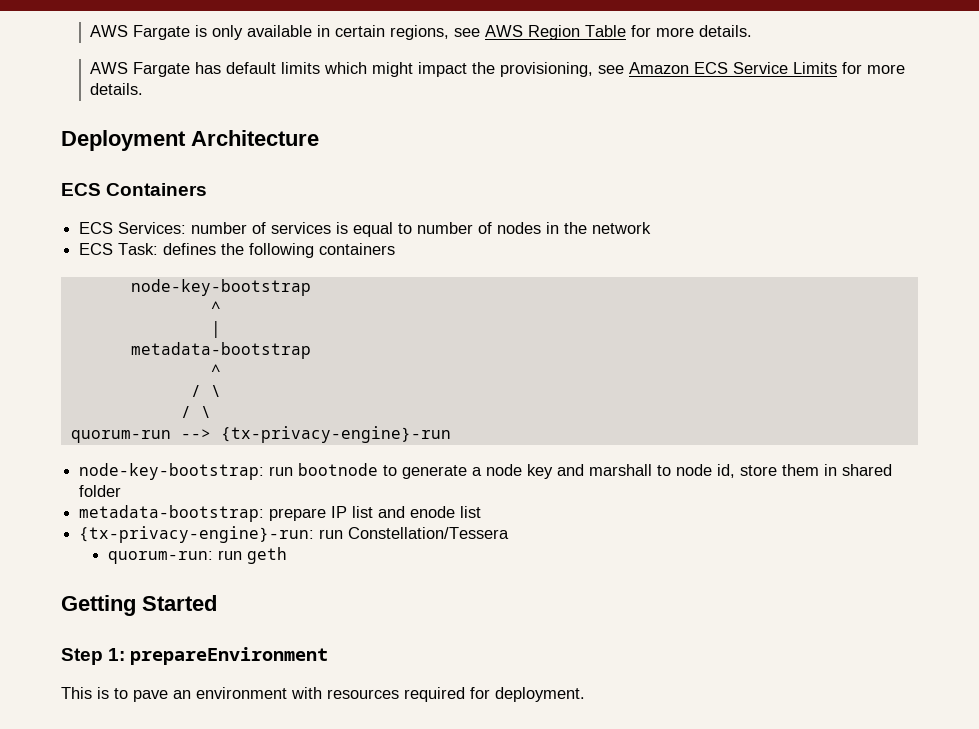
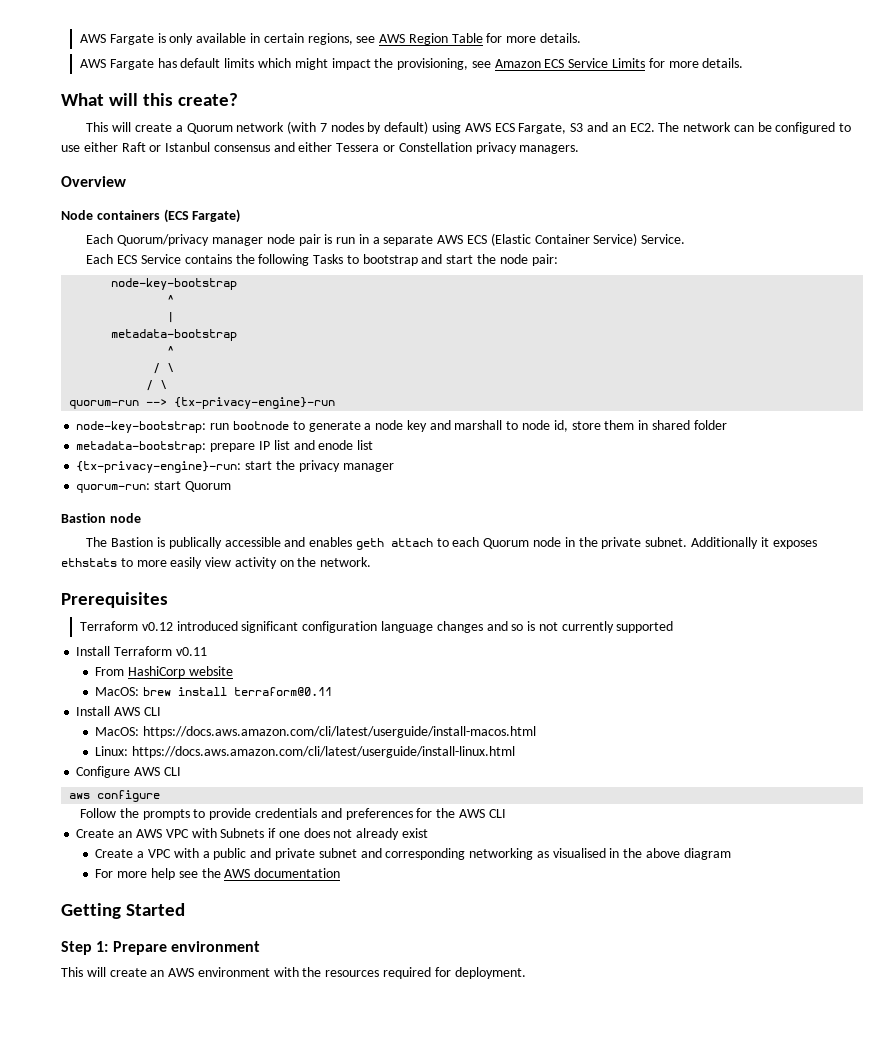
[61,130,319,151] [61,183,208,196] [79,222,652,237] [79,243,396,258] Deployment Architecture // ECS Containers // ECS Services: number of services is equal to number of nodes in the network // ECS Task: defines the following containers -> [61,93,239,106] [86,121,852,134] [61,142,580,154] [61,176,126,187] [61,209,241,223] [86,233,686,246] [86,254,558,266] What will this create? // This will create a Quorum network (with 7 nodes by default) using AWS ECS Fargate, S3 and an EC2. The network can be configured to use either Raft or Istanbul consensus and either Tessera or Constellation privacy managers. // Overview // Node containers (ECS Fargate) // Each Quorum/privacy manager node pair is run in a separate AWS ECS (Elastic Container Service) Service. // Each ECS Service contains the following Tasks to bootstrap and start the node pair:
[319,527,510,539] [108,547,288,564] run Constellation/Tessera // quorum-run: run geth -> [245,460,394,472] [76,481,231,493] [61,513,141,523] [86,537,817,550] [61,557,372,569] [61,592,168,608] [80,621,674,633] [76,646,207,656] [95,666,234,678] [95,687,333,696] [76,706,161,716] [95,726,537,738] [95,746,516,758] [76,766,181,778] [69,790,161,802] [80,808,506,820] [76,828,428,840] [95,848,731,860] [95,868,341,880] start the privacy manager // quorum-run: start Quorum // Bastion node // The Bastion is publically accessible and enables geth attach to each Quorum node in the private subnet. Additionally it exposes ethstats to more easily view activity on the network. // Prerequisites // Terraform v0.12 introduced significant configuration language changes and so is not currently supported // Install Terraform v0.11 // From HashiCorp website // MacOS: brew install terraform@0.11 // Install AWS CLI // MacOS: https://docs.aws.amazon.com/cli/latest/userguide/install-macos.html // Linux: https://docs.aws.amazon.com/cli/latest/userguide/install-linux.html // Configure AWS CLI // aws configure // Follow the prompts to provide credentials and preferences for the AWS CLI // Create an AWS VPC with Subnets if one does not already exist // Create a VPC with a public and private subnet and corresponding networking as visualised in the above diagram // For more help see the AWS documentation
[130,647,329,665] [61,687,191,702] prepareEnvironment // This is to pave an -> [112,941,260,955] [61,967,195,977] Prepare environment // This will create an AWS
(322, 693) none -> [302,967,322,977] the

